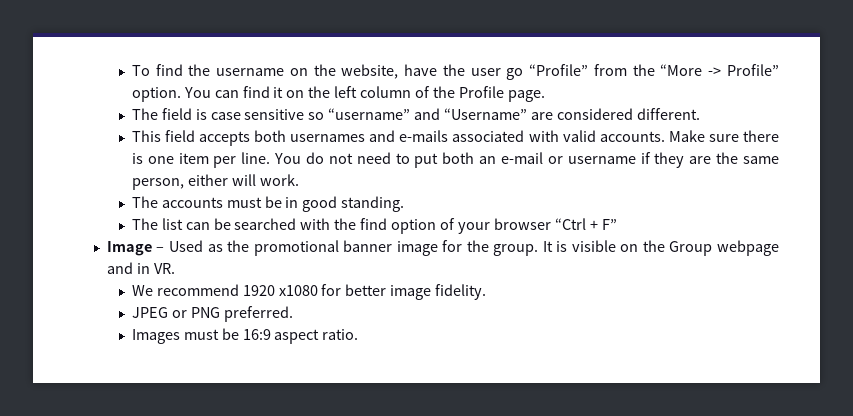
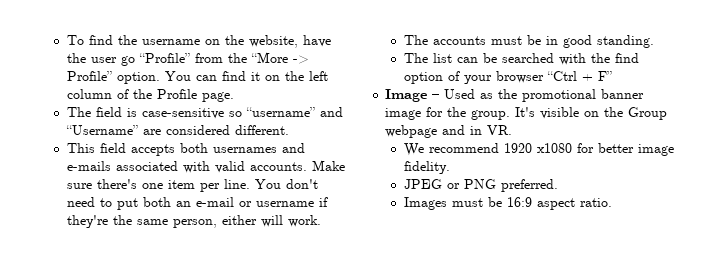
[210,109,305,120] case sensitive -> [142,108,225,119] case-sensitive
[743,130,779,142] [131,153,143,164] there is -> [97,179,138,189] there's
[305,152,353,164] do not -> [286,179,319,189] don't
[654,152,712,168] they are -> [67,215,109,228] they're
[542,241,568,252] It is -> [515,107,536,117] It's

